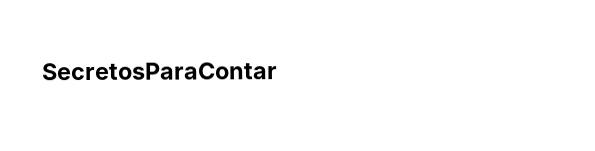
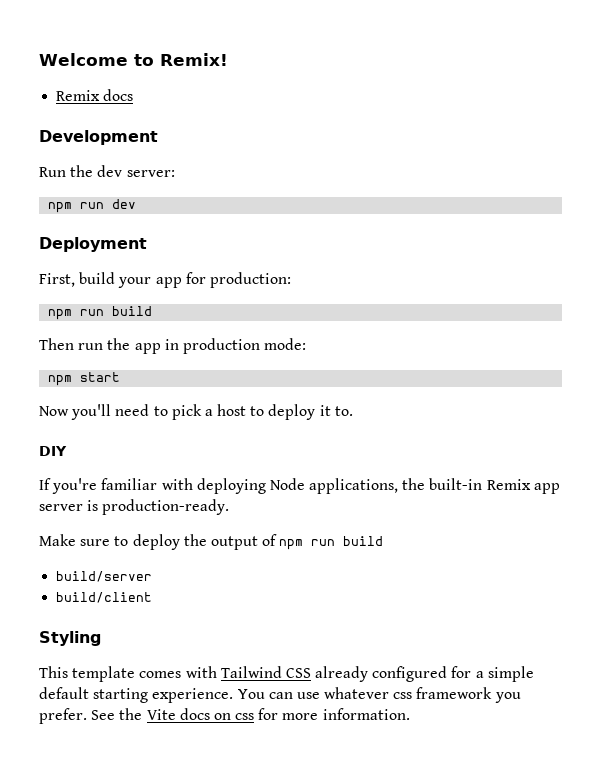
[41,62,278,81] SecretosParaContar -> [39,53,228,66] [56,89,134,101] [39,130,158,145] [39,165,175,177] [48,199,137,213] [39,237,147,252] [39,272,291,288] [48,306,153,320] [39,338,307,354] [48,372,121,386] [39,404,353,420] [39,446,67,456] [39,478,560,494] [39,499,230,515] [39,534,384,550] [56,571,153,582] [56,592,153,603] [39,631,101,646] [39,666,534,682] [39,687,521,703] [39,708,410,724] Welcome to Remix! // Remix docs // Development // Run the dev server: // npm run dev // Deployment // First, build your app for production: // npm run build // Then run the app in production mode: // npm start // Now you'll need to pick a host to deploy it to. // DIY // If you're familiar with deploying Node applications, the built-in Remix app server is production-ready. // Make sure to deploy the output of npm run build // build/server // build/client // Styling // This template comes with Tailwind CSS already configured for a simple default starting experience. You can use whatever css framework you prefer. See the Vite docs on css for more information.

